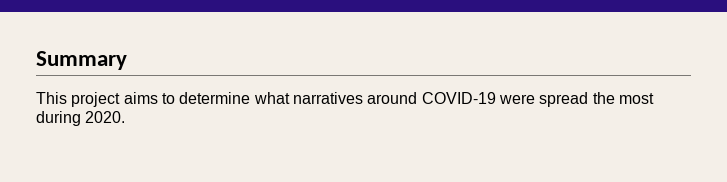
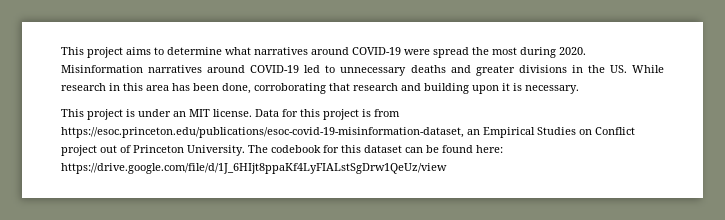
[36,51,127,70] Summary // -> (61, 51) none
(126, 117) none -> [61,65,664,76] [61,83,579,94] [61,109,400,120] [61,127,635,138] [61,145,503,156] [61,163,447,174] Misinformation narratives around COVID-19 led to unnecessary deaths and greater divisions in the US. While research in this area has been done, corroborating that research and building upon it is necessary. // This project is under an MIT license. Data for this project is from https://esoc.princeton.edu/publications/esoc-covid-19-misinformation-dataset, an Empirical Studies on Conflict project out of Princeton University. The codebook for this dataset can be found here: https://drive.google.com/file/d/1J_6HIjt8ppaKf4LyFIALstSgDrw1QeUz/view

